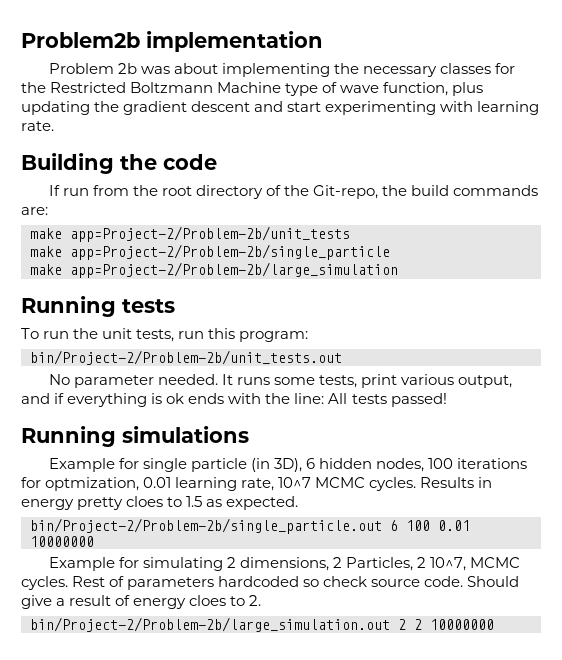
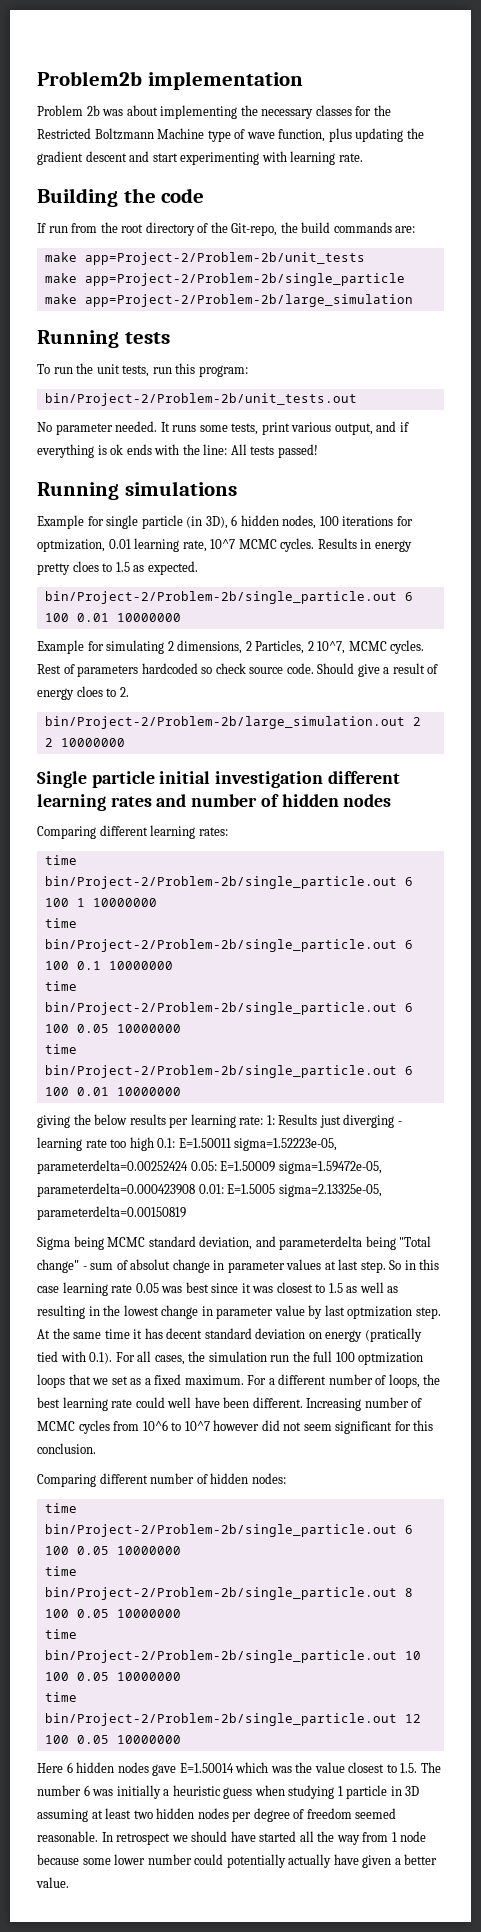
(494, 624) none -> [37,771,400,788] [37,794,392,811] [37,825,228,839] [44,855,77,865] [44,876,413,889] [44,898,157,907] [44,918,77,928] [44,939,413,952] [44,961,173,970] [44,981,77,991] [44,1002,413,1015] [44,1024,181,1033] [44,1044,77,1054] [44,1065,413,1078] [44,1087,181,1096] [37,1114,402,1128] [37,1137,338,1151] [37,1160,382,1174] [37,1183,382,1197] [37,1206,186,1220] [37,1236,432,1250] [37,1259,440,1273] [37,1282,399,1296] [37,1305,441,1319] [37,1328,422,1342] [37,1351,424,1365] [37,1374,441,1388] [37,1397,423,1411] [37,1420,434,1434] [37,1443,96,1454] [37,1473,286,1487] [44,1503,77,1513] [44,1524,413,1537] [44,1546,181,1555] [44,1566,77,1576] [44,1587,413,1600] [44,1609,181,1618] [44,1629,77,1639] [44,1650,421,1663] [44,1672,181,1681] [44,1692,77,1702] [44,1713,421,1726] [44,1735,181,1744] [37,1762,441,1776] [37,1785,420,1799] [37,1808,397,1822] [37,1831,427,1845] [37,1854,438,1868] [36,1877,69,1888] // Single particle initial investigation different learning rates and number of hidden nodes // Comparing different learning rates: // time bin/Project-2/Problem-2b/single_particle.out 6 100 1 10000000 // time bin/Project-2/Problem-2b/single_particle.out 6 100 0.1 10000000 // time bin/Project-2/Problem-2b/single_particle.out 6 100 0.05 10000000 // time bin/Project-2/Problem-2b/single_particle.out 6 100 0.01 10000000 // giving the below results per learning rate: 1: Results just diverging - learning rate too high 0.1: E=1.50011 sigma=1.52223e-05, parameterdelta=0.00252424 0.05: E=1.50009 sigma=1.59472e-05, parameterdelta=0.000423908 0.01: E=1.5005 sigma=2.13325e-05, parameterdelta=0.00150819 // Sigma being MCMC standard deviation, and parameterdelta being "Total change" - sum of absolut change in parameter values at last step. So in this case learning rate 0.05 was best since it was closest to 1.5 as well as resulting in the lowest change in parameter value by last optmization step. At the same time it has decent standard deviation on energy (pratically tied with 0.1). For all cases, the simulation run the full 100 optmization loops that we set as a fixed maximum. For a different number of loops, the best learning rate could well have been different. Increasing number of MCMC cycles from 10^6 to 10^7 however did not seem significant for this conclusion. // Comparing different number of hidden nodes: // time bin/Project-2/Problem-2b/single_particle.out 6 100 0.05 10000000 // time bin/Project-2/Problem-2b/single_particle.out 8 100 0.05 10000000 // time bin/Project-2/Problem-2b/single_particle.out 10 100 0.05 10000000 // time bin/Project-2/Problem-2b/single_particle.out 12 100 0.05 10000000 // Here 6 hidden nodes gave E=1.50014 which was the value closest to 1.5. The number 6 was initially a heuristic guess when studying 1 particle in 3D assuming at least two hidden nodes per degree of freedom seemed reasonable. In retrospect we should have started all the way from 1 node because some lower number could potentially actually have given a better value.

